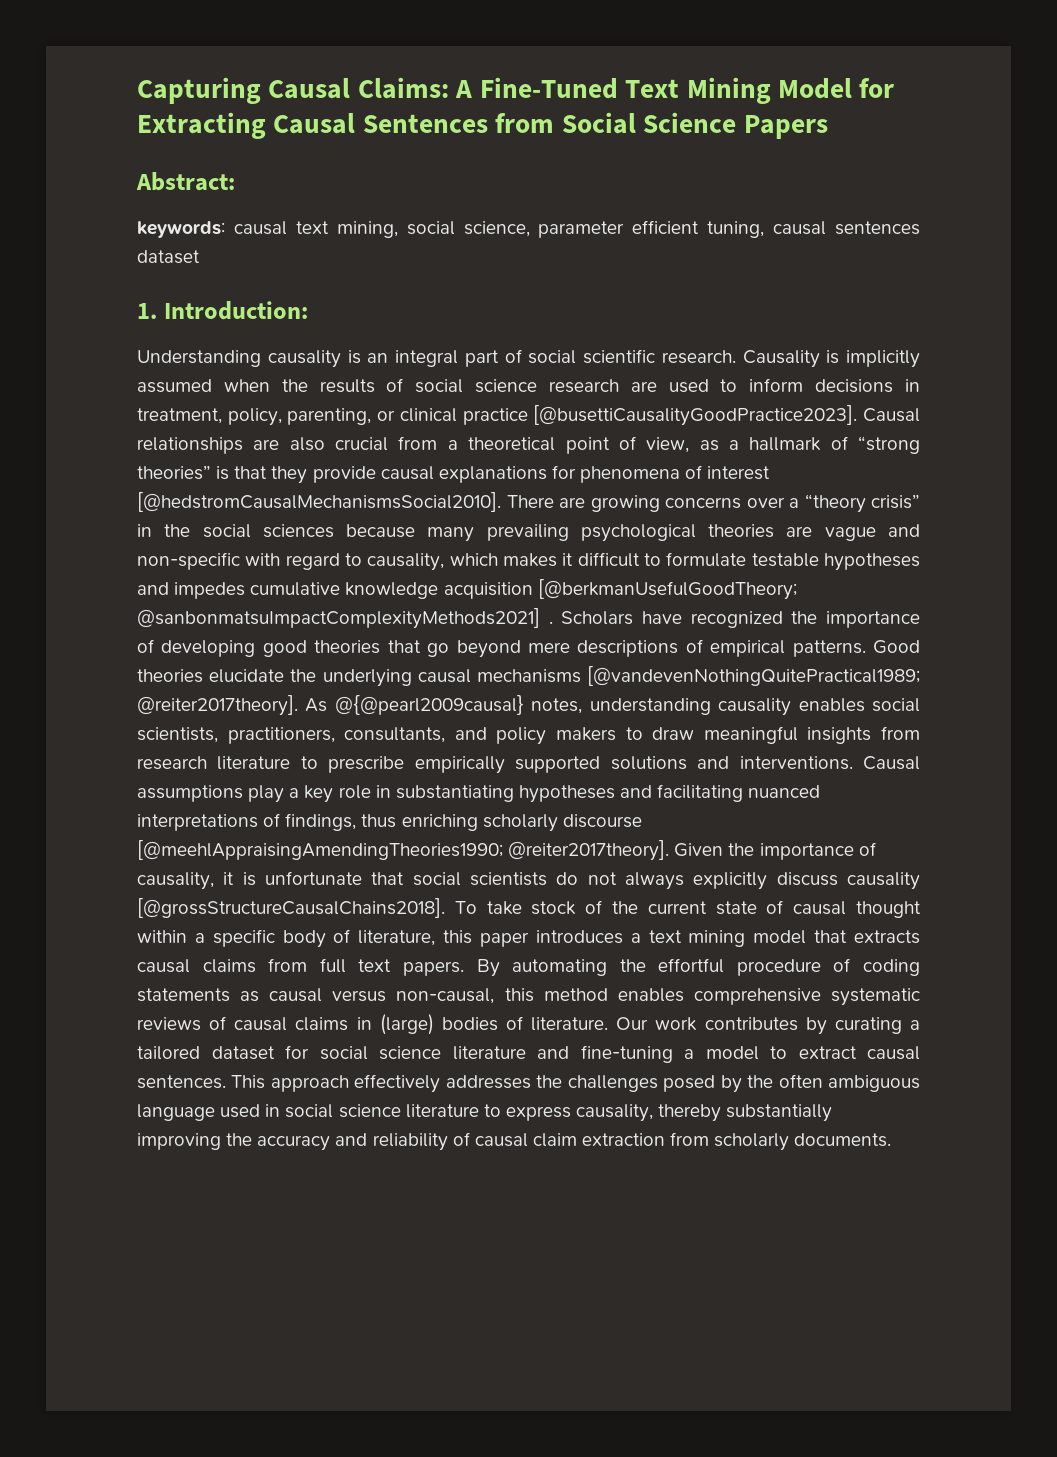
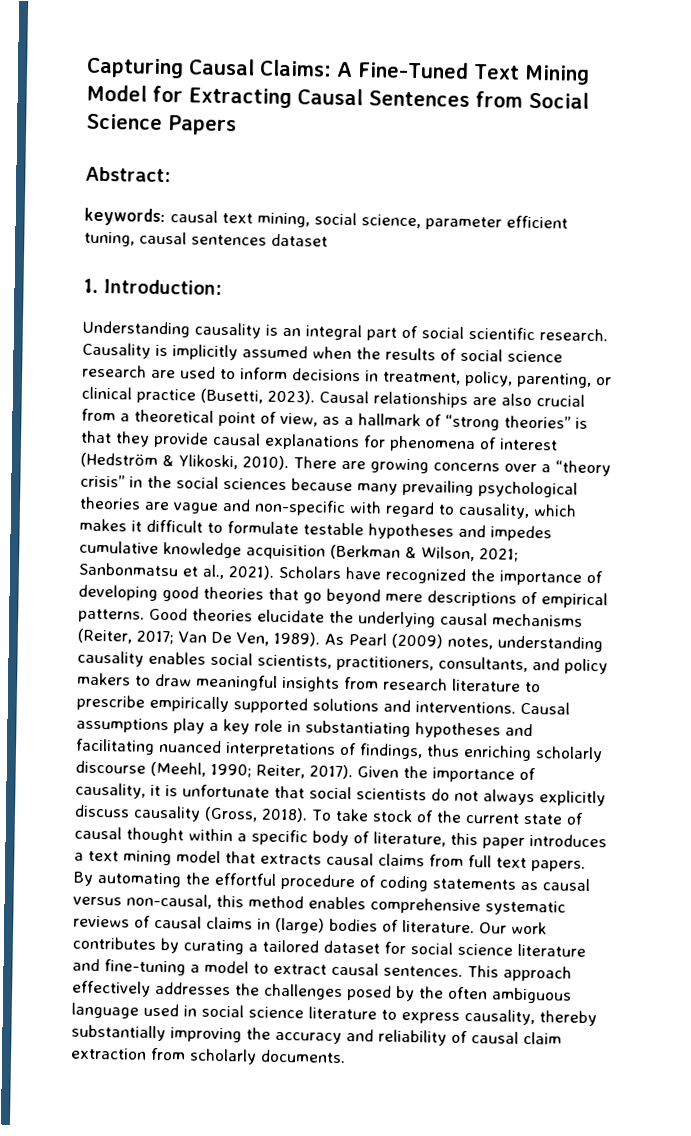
[533,405,858,426] [@busettiCausalityGoodPractice2023]. -> [200,388,315,405] (Busetti, 2023).
[137,492,501,512] [@hedstromCausalMechanismsSocial2010]. -> [80,452,289,471] (Hedström & Ylikoski, 2010).
[537,579,797,600] [137,608,553,629] [@berkmanUsefulGoodTheory; @sanbonmatsuImpactComplexityMethods2021] . -> [330,544,519,562] [78,562,275,580] (Berkman & Wilson, 2021; Sanbonmatsu et al., 2021).
[587,666,921,686] [137,695,524,716] [@vandevenNothingQuitePractical1989; @reiter2017theory]. As @{@pearl2009causal} -> [77,628,443,649] (Reiter, 2017; Van De Ven, 1989). As Pearl (2009)
[137,840,670,861] [@meehlAppraisingAmendingTheories1990; @reiter2017theory]. -> [150,761,353,780] (Meehl, 1990; Reiter, 2017).
[137,898,445,918] [@grossStructureCausalChains2018]. -> [204,806,308,823] (Gross, 2018).

